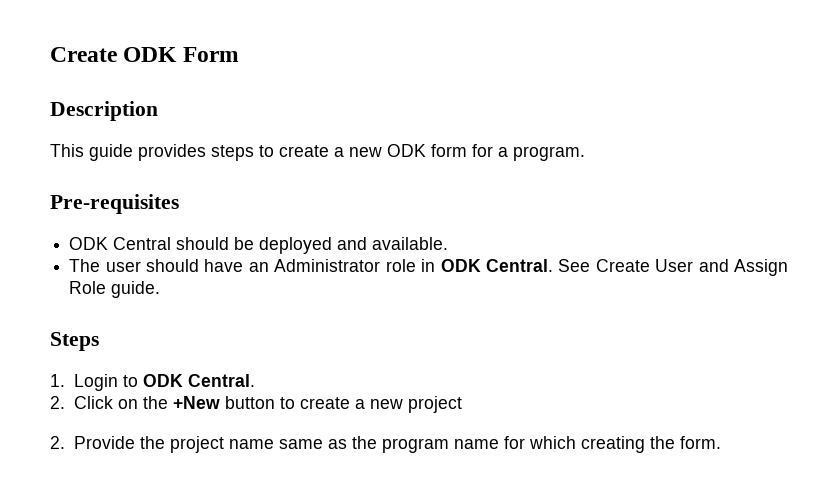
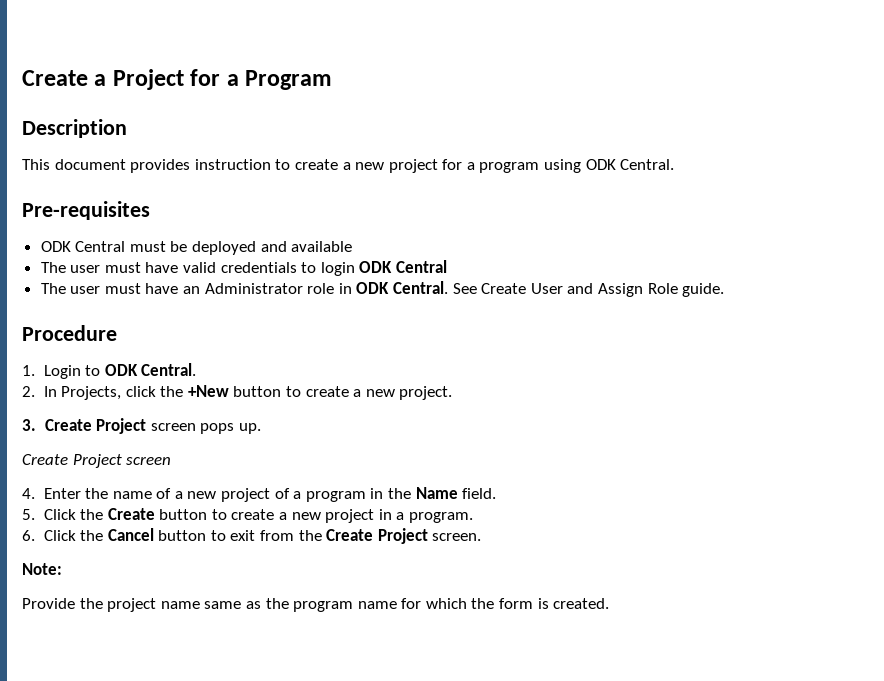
[50,47,239,62] Create ODK Form -> [22,69,333,90] Create a Project for a Program
[89,144,585,161] guide provides steps to create a new ODK form for a program. -> [54,159,675,173] document provides instruction to create a new project for a program using ODK Central.
[176,237,230,250] should -> [129,241,166,252] must
[372,237,449,250] [69,259,200,272] available. // The user should -> [291,241,353,252] [40,260,448,276] [40,283,141,294] available // The user must have valid credentials to login ODK Central // The user must
[50,332,99,351] Steps -> [22,325,117,341] Procedure
[73,396,138,409] Click on -> [43,386,156,400] In Projects, click
[407,396,462,413] [50,436,65,449] project // 2. -> [399,386,453,400] [22,418,261,434] [22,454,172,468] [22,487,497,502] [22,508,473,523] [22,528,482,544] [22,563,62,575] project. // 3. Create Project screen pops up. // Create Project screen // 4. Enter the name of a new project of a program in the Name field. // 5. Click the Create button to create a new project in a program. // 6. Click the Cancel button to exit from the Create Project screen. // Note: //
[580,436,721,453] creating the form. -> [471,598,610,609] the form is created.

